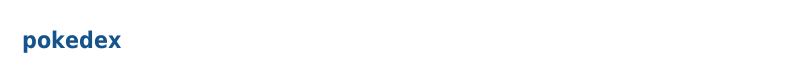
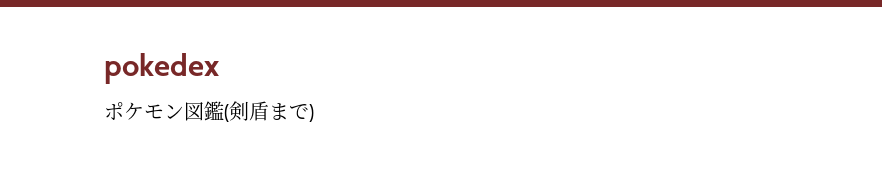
(122, 41) none -> [104,101,314,122] // ポケモン図鑑(剣盾まで)

